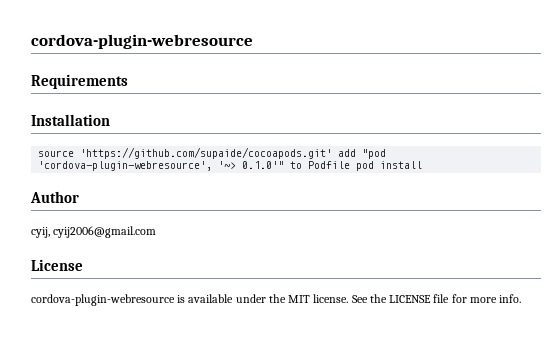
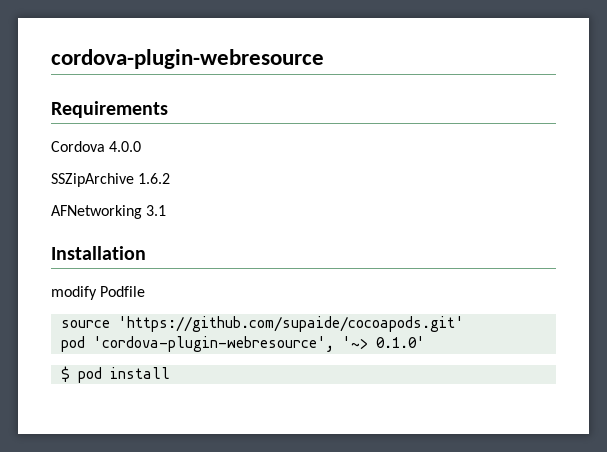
(128, 81) none -> [51,141,142,152] [51,173,171,187] [51,205,167,219] // Cordova 4.0.0 // SSZipArchive 1.6.2 // AFNetworking 3.1
(110, 120) none -> [51,286,146,300] // modify Podfile
[338,149,387,159] [38,161,423,171] [30,191,79,203] [31,226,157,238] [31,259,83,271] [31,294,522,306] add "pod 'cordova-plugin-webresource', '~> 0.1.0'" to Podfile pod install // Author // cyij, cyij2006@gmail.com // License // cordova-plugin-webresource is available under the MIT license. See the LICENSE file for more info. -> [60,336,425,352] [60,366,170,383] // pod 'cordova-plugin-webresource', '~> 0.1.0' // $ pod install

